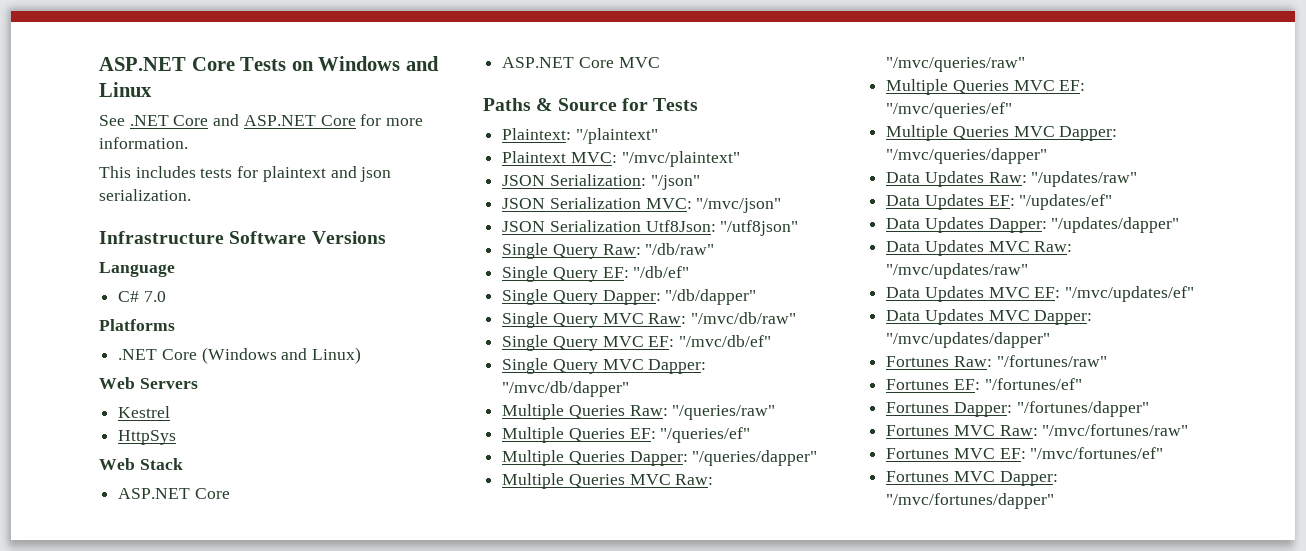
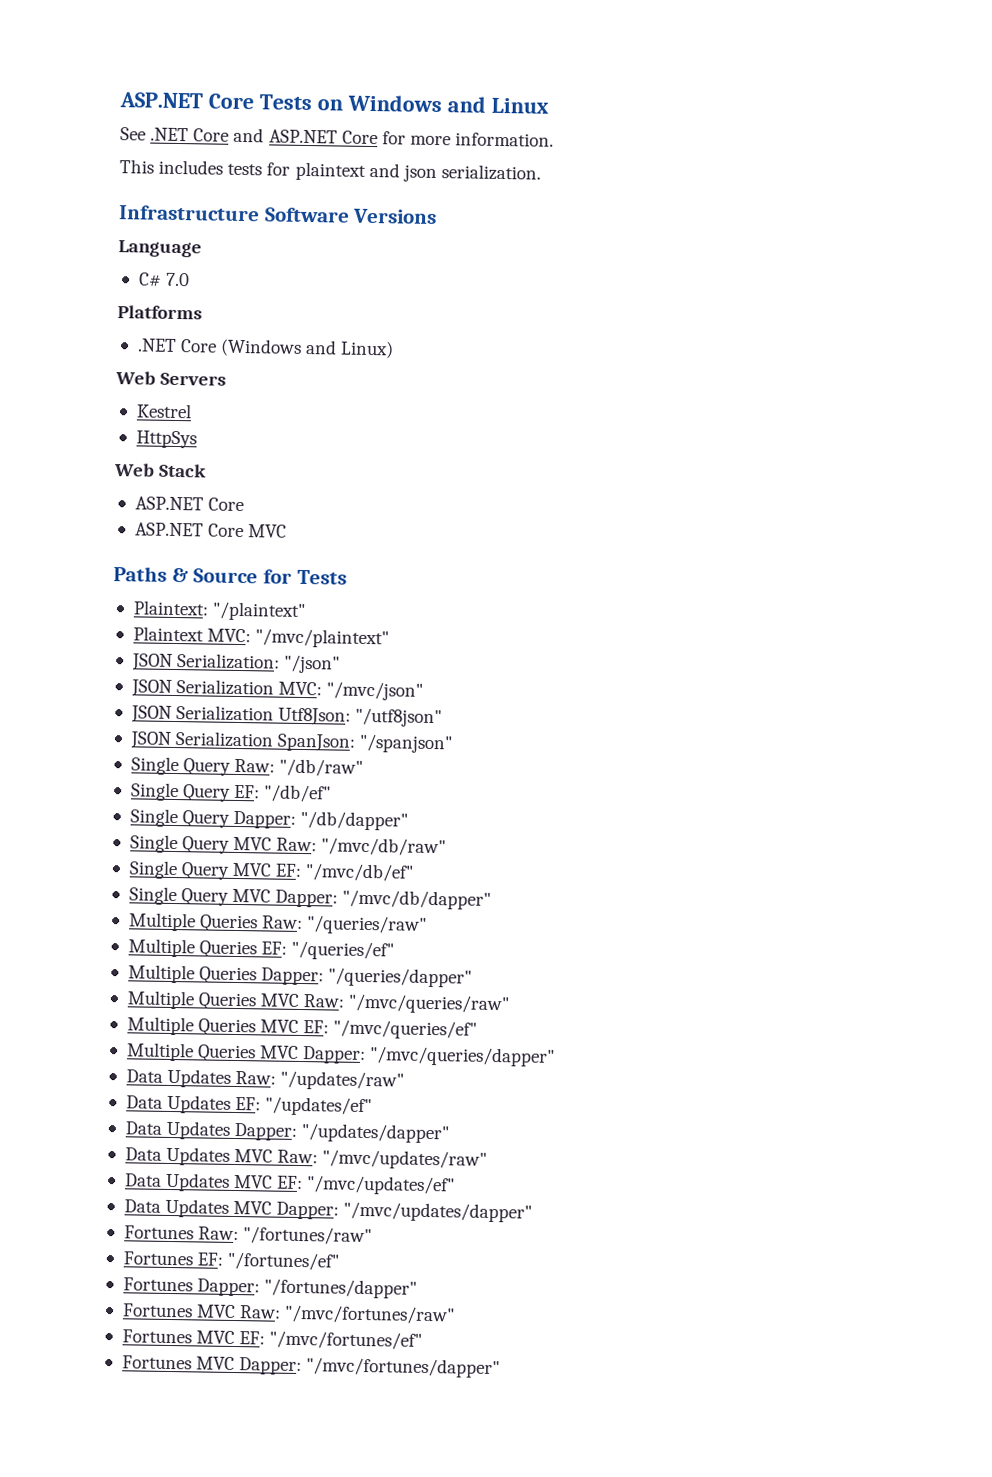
(799, 228) none -> [129,731,454,754] // JSON Serialization SpanJson: "/spanjson"

